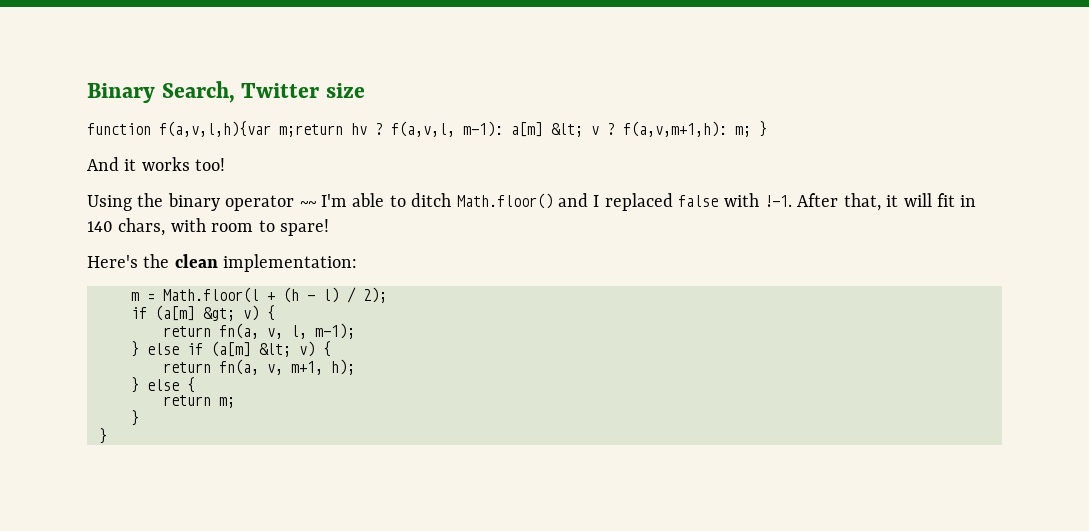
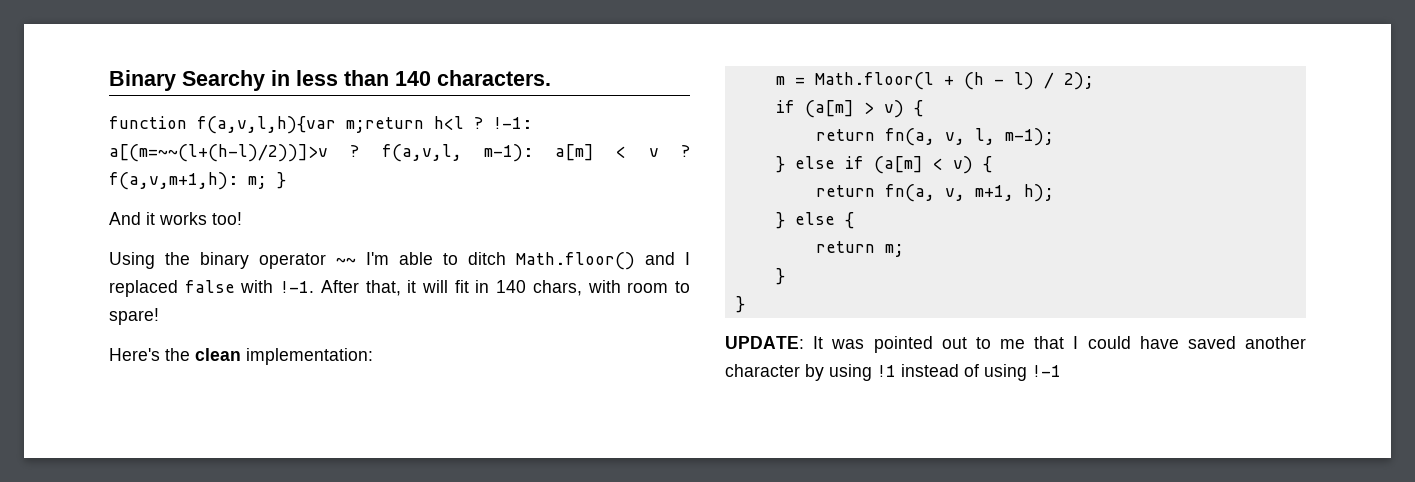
[161,81,365,103] Search, Twitter size -> [182,70,551,91] Searchy in less than 140 characters.
[351,123,367,135] hv -> [434,116,532,130] [109,144,328,162] h<l ? !-1: a[(m=~~(l+(h-l)/2))]>v
[551,123,583,137] &lt; -> [616,146,627,158] <
[203,307,235,321] &gt; -> [863,102,874,114] >
[259,343,291,357] &lt; -> [932,158,943,170] <
(107, 436) none -> [725,336,1306,353] [725,364,1061,381] // UPDATE: It was pointed out to me that I could have saved another character by using !1 instead of using !-1

